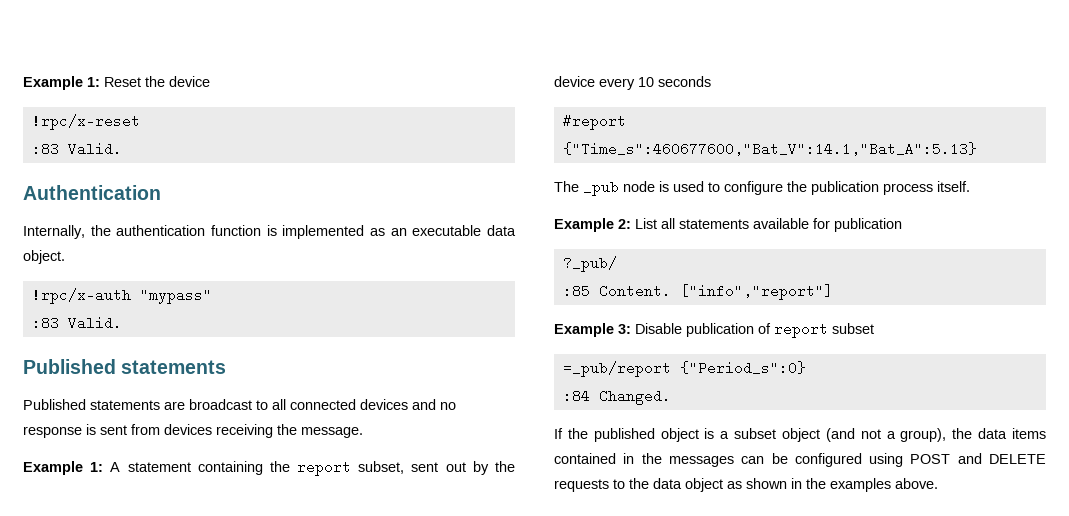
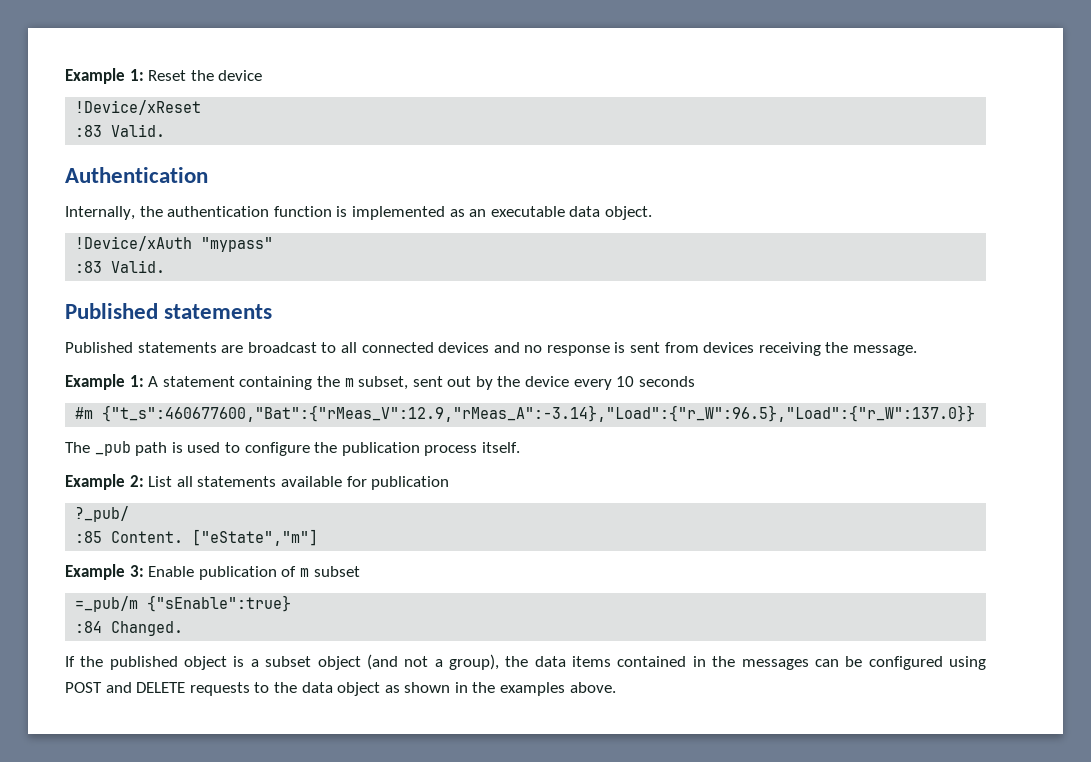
[31,114,140,130] !rpc/x-reset -> [75,100,202,115] !Device/xReset
[31,288,131,304] !rpc/x-auth -> [75,236,193,251] !Device/xAuth
[297,460,352,476] report -> [344,378,354,387] m
[562,114,626,130] [562,142,977,156] #report {"Time_s":460677600,"Bat_V":14.1,"Bat_A":5.13} -> [75,405,976,422] #m {"t_s":460677600,"Bat":{"rMeas_V":12.9,"rMeas_A":-3.14},"Load":{"r_W":96.5},"Load":{"r_W":137.0}}
[623,181,655,192] node -> [135,442,168,456] path
[679,284,833,300] ["info","report"] -> [192,529,319,546] ["eState","m"]
[635,323,682,334] Disable -> [148,566,195,577] Enable
[774,322,828,338] report -> [299,568,309,577] m
[562,361,806,377] =_pub/report {"Period_s":0} -> [75,595,292,612] =_pub/m {"sEnable":true}

